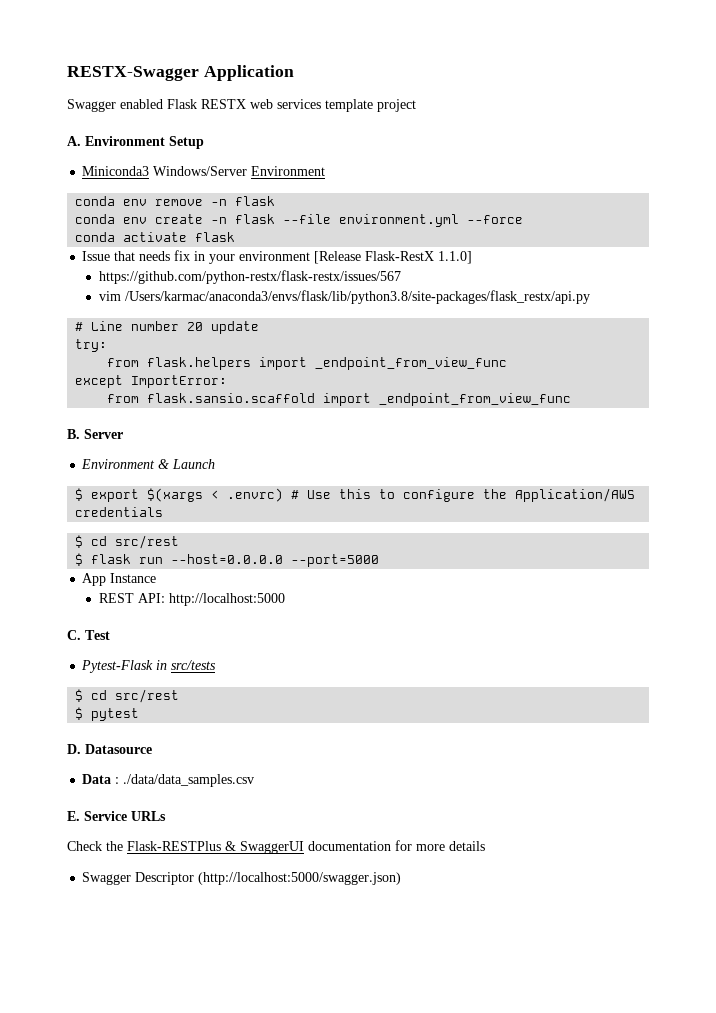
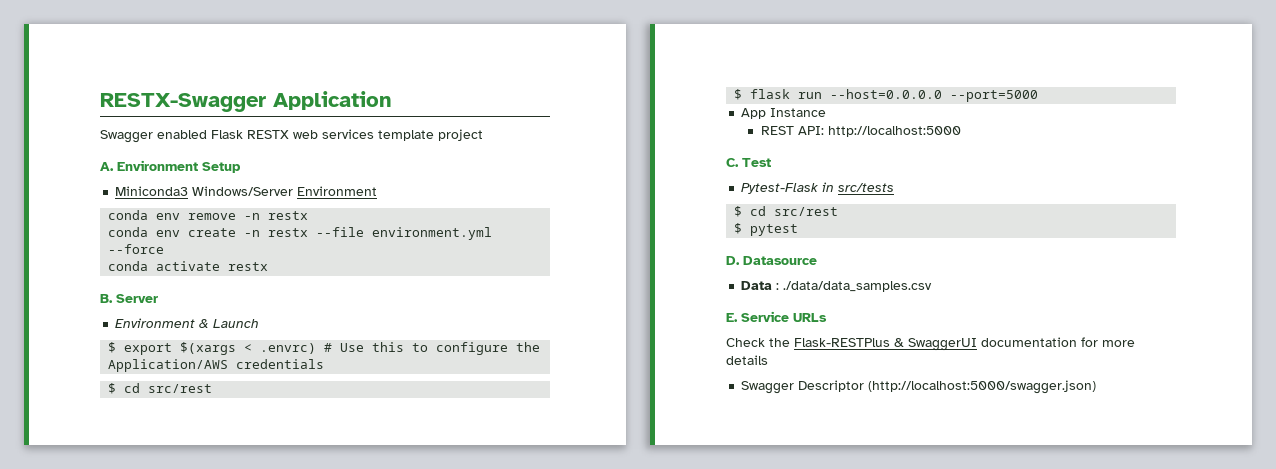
[235,196,276,206] flask -> [268,211,309,220] restx
[235,214,276,224] flask -> [268,228,309,237] restx
[195,232,236,242] [82,250,473,264] [98,270,401,284] [98,290,590,304] [75,321,260,334] [75,339,108,352] [107,357,508,370] [75,375,228,388] [107,393,572,406] flask // Issue that needs fix in your environment [Release Flask-RestX 1.1.0] // https://github.com/python-restx/flask-restx/issues/567 // vim /Users/karmac/anaconda3/envs/flask/lib/python3.8/site-packages/flask_restx/api.py // # Line number 20 update // try: // from flask.helpers import _endpoint_from_view_func // except ImportError: // from flask.sansio.scaffold import _endpoint_from_view_func -> [228,262,269,271] restx

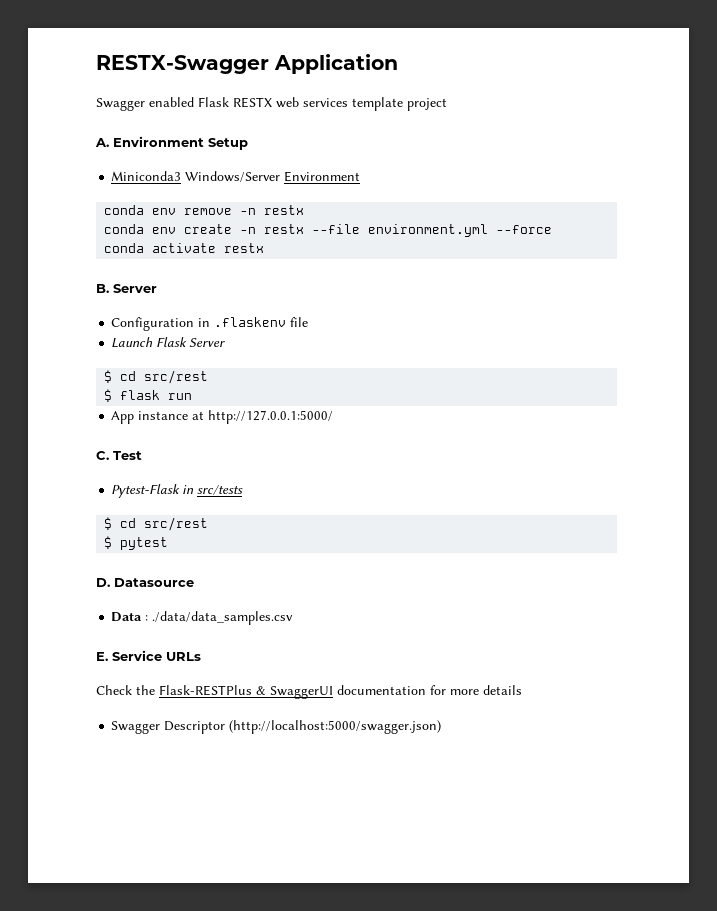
[115,318,260,328] [108,342,541,355] [108,359,325,372] Environment & Launch // $ export $(xargs < .envrc) # Use this to configure the Application/AWS credentials -> [111,317,309,331] [111,337,226,348] Configuration in .flaskenv file // Launch Flask Server
[830,89,1039,102] --host=0.0.0.0 --port=5000 -> (193, 396) none
[770,108,827,117] [760,126,961,137] Instance // REST API: http://localhost:5000 -> [138,410,334,424] instance at http://127.0.0.1:5000/

